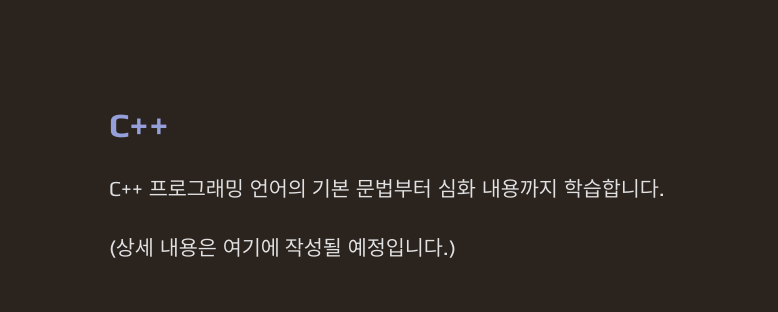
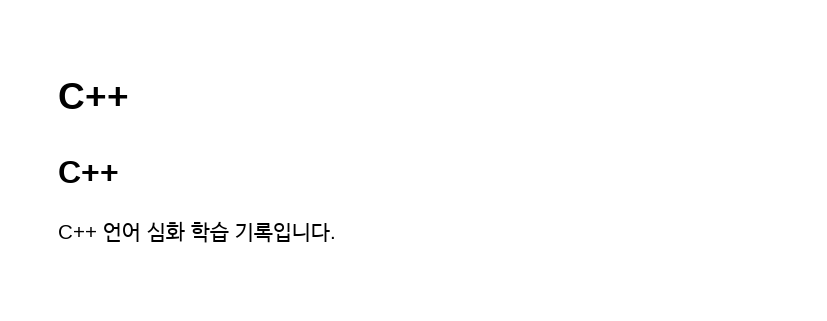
[109,114,169,138] [109,178,665,198] [109,238,457,258] C++ // C++ 프로그래밍 언어의 기본 문법부터 심화 내용까지 학습합니다. // (상세 내용은 여기에 작성될 예정입니다.) -> [58,83,129,109] [58,161,119,183] [58,221,336,243] C++ // C++ // C++ 언어 심화 학습 기록입니다.

